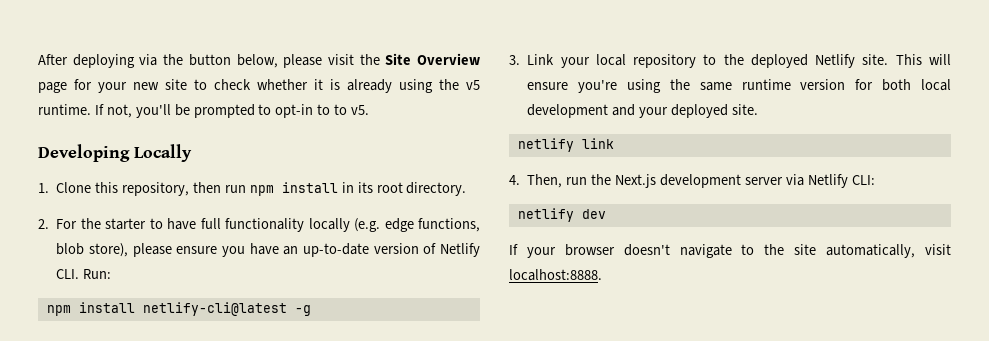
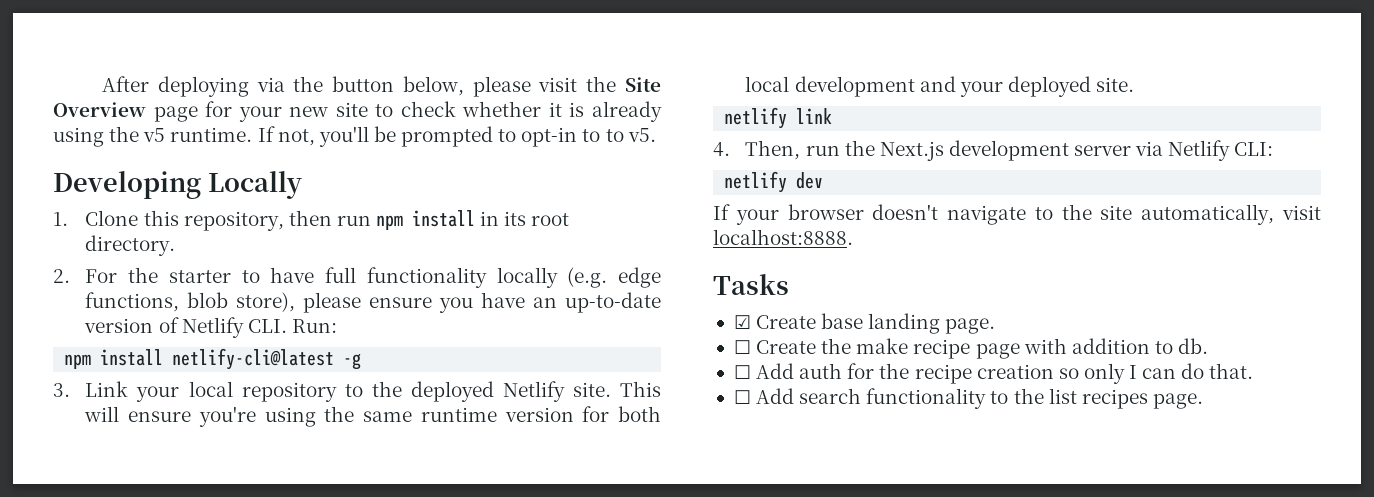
(602, 275) none -> [713,274,789,295] [733,313,996,334] [733,338,1209,359] [733,363,1254,384] [733,388,1203,409] // Tasks // ☑ Create base landing page. // ☐ Create the make recipe page with addition to db. // ☐ Add auth for the recipe creation so only I can do that. // ☐ Add search functionality to the list recipes page.

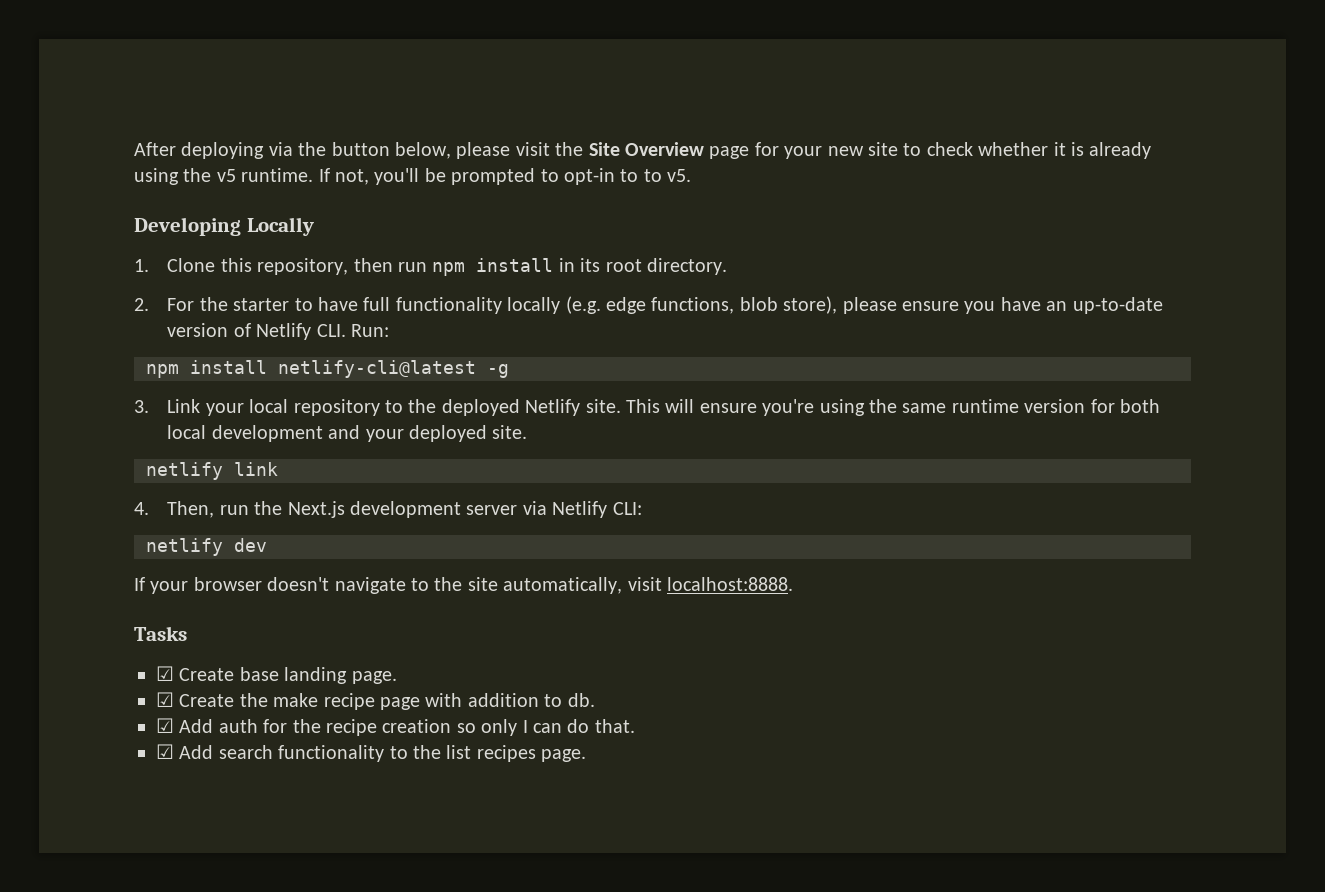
[733,340,751,354] ☐ -> [156,692,174,707] ☑
[733,365,751,379] ☐ -> [156,718,174,733] ☑
[733,390,751,404] ☐ -> [156,744,174,759] ☑

